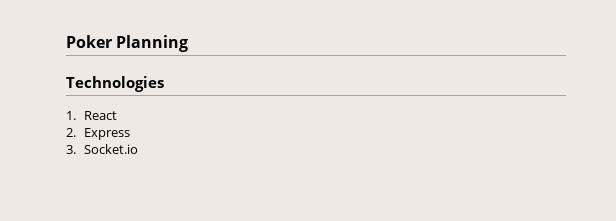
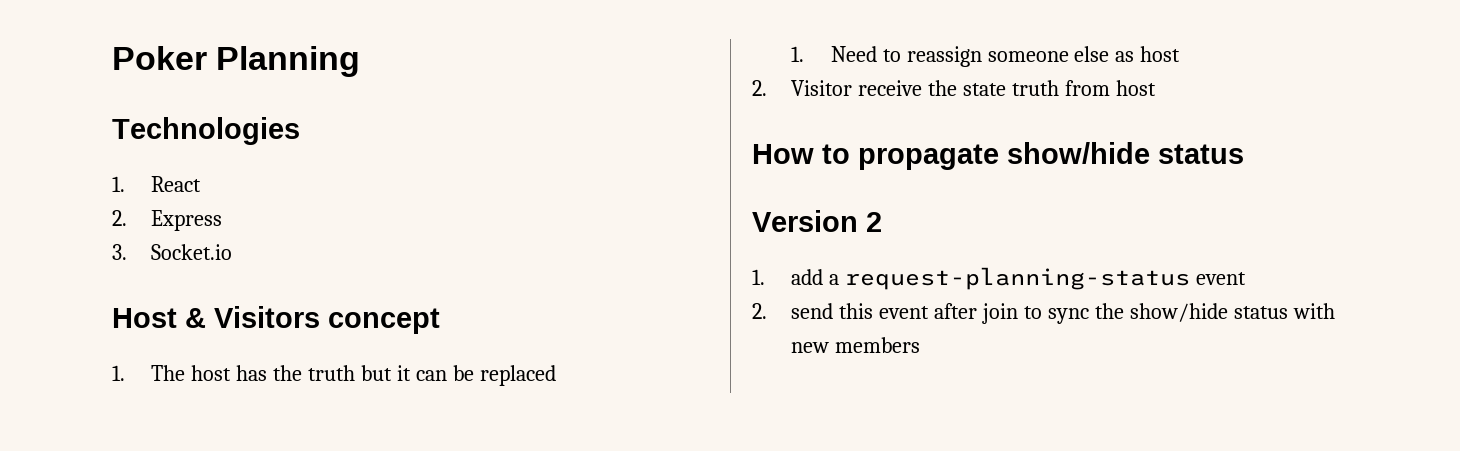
(139, 149) none -> [112,306,440,334] [112,365,556,386] [791,46,1181,67] [752,80,1156,96] [752,142,1244,170] [752,210,882,232] [752,267,1247,290] [752,303,1335,324] [791,337,921,353] // Host & Visitors concept // 1. The host has the truth but it can be replaced // 1. Need to reassign someone else as host // 2. Visitor receive the state truth from host // How to propagate show/hide status // Version 2 // 1. add a request-planning-status event // 2. send this event after join to sync the show/hide status with new members

